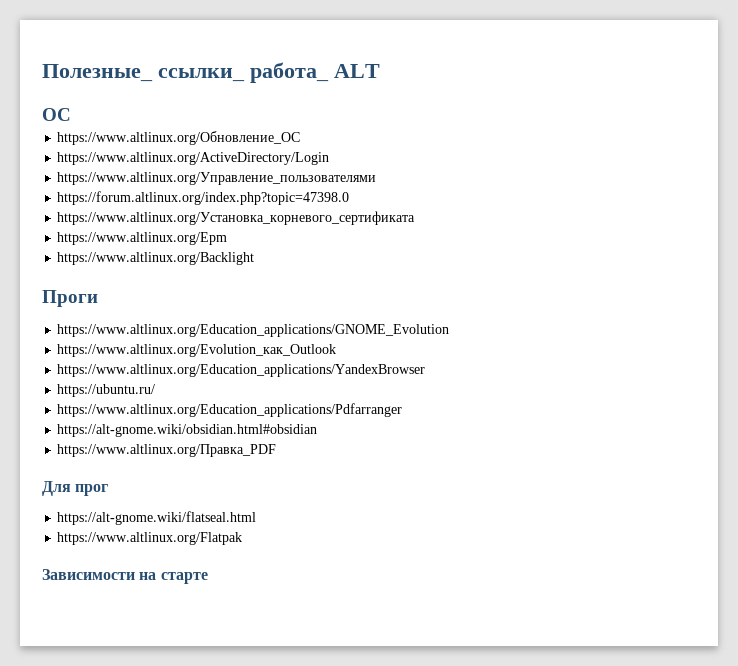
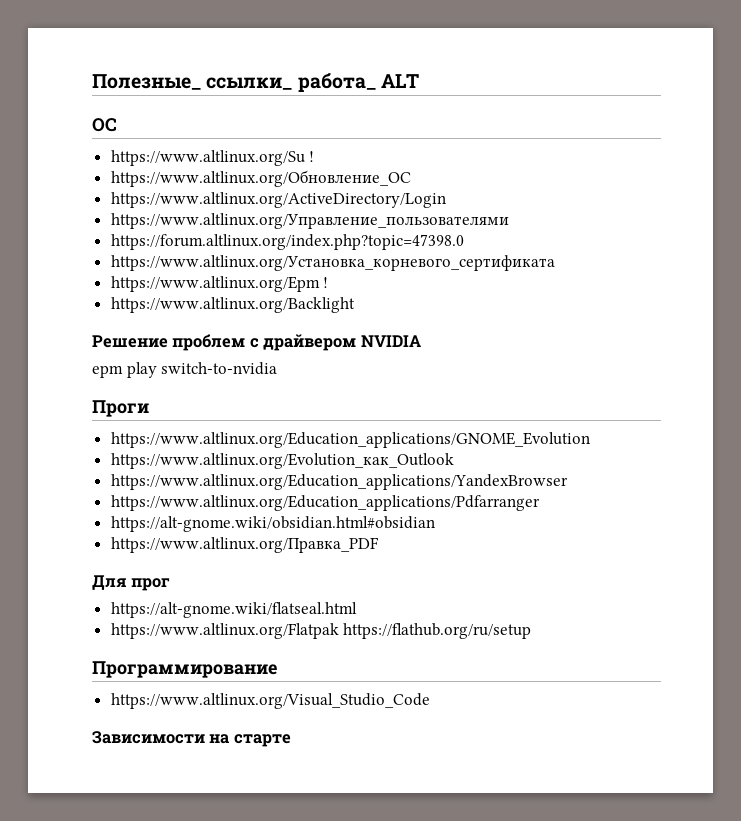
(71, 114) none -> [110,150,315,166] // https://www.altlinux.org/Su !
(228, 238) none -> [323,277,329,288] !
(255, 258) none -> [92,334,421,351] [92,362,278,378] // Решение проблем с драйвером NVIDIA // epm play switch-to-nvidia
[57,384,156,397] // https://ubuntu.ru/ -> (568, 482) none
(243, 538) none -> [343,623,532,639] [92,661,278,678] [110,693,430,709] https://flathub.org/ru/setup // Программирование // https://www.altlinux.org/Visual_Studio_Code

